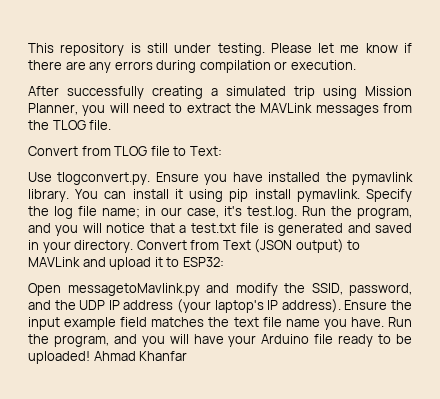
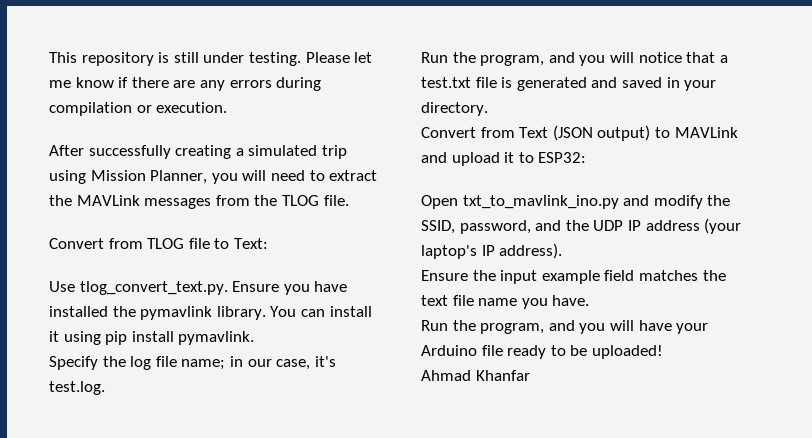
[57,172,151,185] tlogconvert.py. -> [79,281,228,295] tlog_convert_text.py.
(360, 195) none -> (255, 338) //
(297, 212) none -> (105, 388) //
(134, 246) none -> (488, 109) //
[67,283,200,296] messagetoMavlink.py -> [462,195,619,209] txt_to_mavlink_ino.py
(341, 306) none -> (563, 251) //
(384, 322) none -> (590, 300) //
(90, 357) none -> (663, 352) //

